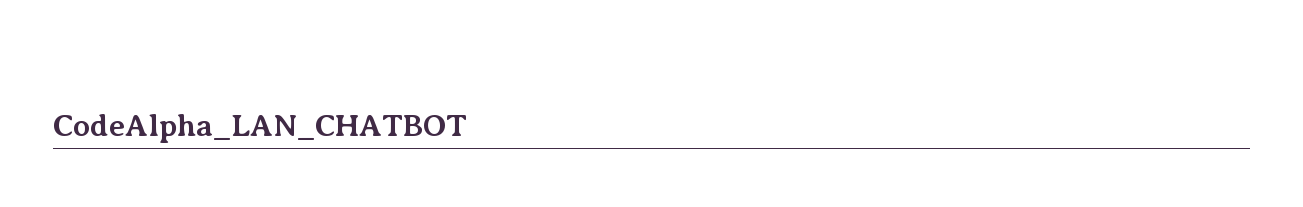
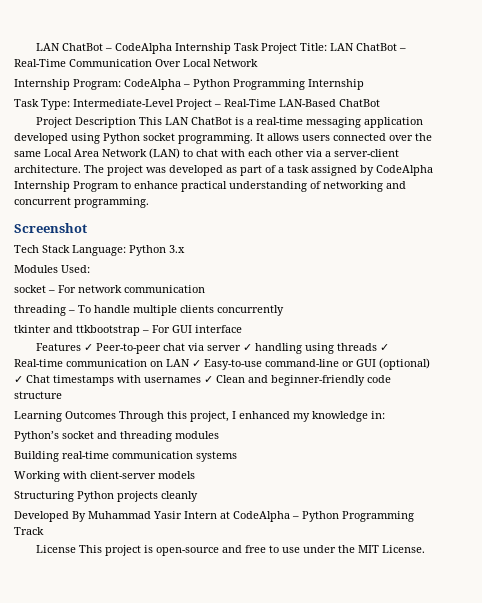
[53,114,467,143] CodeAlpha_LAN_CHATBOT -> [36,43,407,54] [14,59,258,67] [14,79,364,90] [14,99,380,110] [36,117,424,128] [14,133,432,144] [14,148,399,159] [14,165,433,176] [14,181,406,192] [14,197,149,208] [14,223,87,233] [14,245,185,256] [14,265,90,273] [14,285,205,293] [14,305,284,316] [14,325,242,336] [36,343,390,354] [14,358,430,370] [14,375,391,386] [14,391,62,399] [14,411,385,422] [14,431,219,442] [14,451,237,462] [14,471,195,482] [14,491,198,502] [14,511,414,522] [14,527,44,535] [36,545,426,556] LAN ChatBot – CodeAlpha Internship Task Project Title: LAN ChatBot – Real-Time Communication Over Local Network // Internship Program: CodeAlpha – Python Programming Internship // Task Type: Intermediate-Level Project – Real-Time LAN-Based ChatBot // Project Description This LAN ChatBot is a real-time messaging application developed using Python socket programming. It allows users connected over the same Local Area Network (LAN) to chat with each other via a server-client architecture. The project was developed as part of a task assigned by CodeAlpha Internship Program to enhance practical understanding of networking and concurrent programming. // Screenshot // Tech Stack Language: Python 3.x // Modules Used: // socket – For network communication // threading – To handle multiple clients concurrently // tkinter and ttkbootstrap – For GUI interface // Features ✓ Peer-to-peer chat via server ✓ handling using threads ✓ Real-time communication on LAN ✓ Easy-to-use command-line or GUI (optional) ✓ Chat timestamps with usernames ✓ Clean and beginner-friendly code structure // Learning Outcomes Through this project, I enhanced my knowledge in: // Python’s socket and threading modules // Building real-time communication systems // Working with client-server models // Structuring Python projects cleanly // Developed By Muhammad Yasir Intern at CodeAlpha – Python Programming Track // License This project is open-source and free to use under the MIT License.

